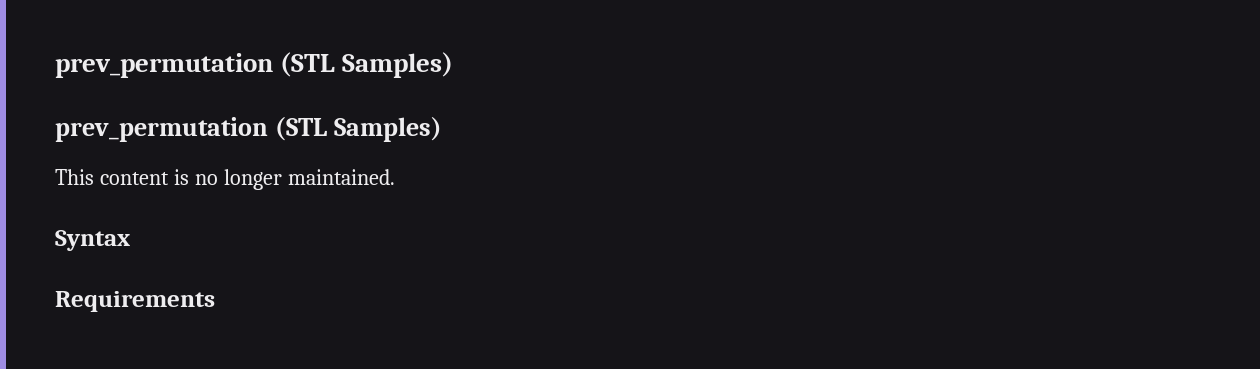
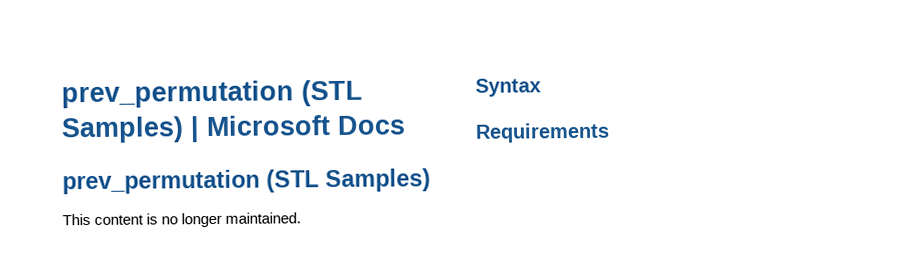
[55,52,454,78] prev_permutation (STL Samples) -> [61,79,363,109] [61,115,405,144] prev_permutation (STL Samples) | Microsoft Docs

